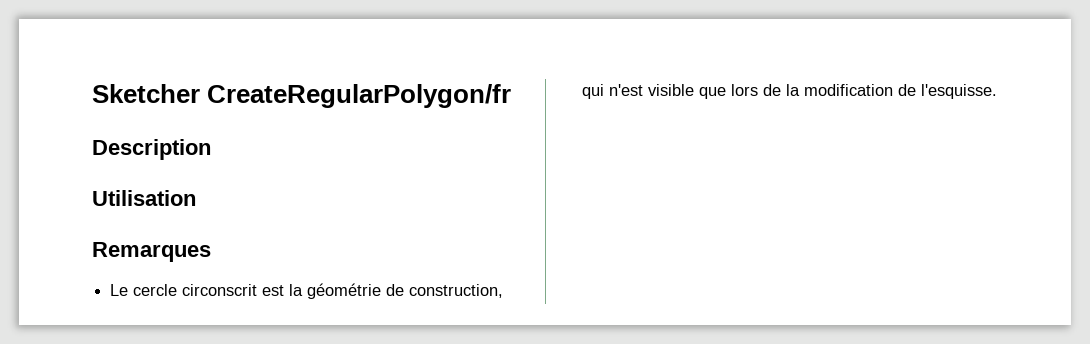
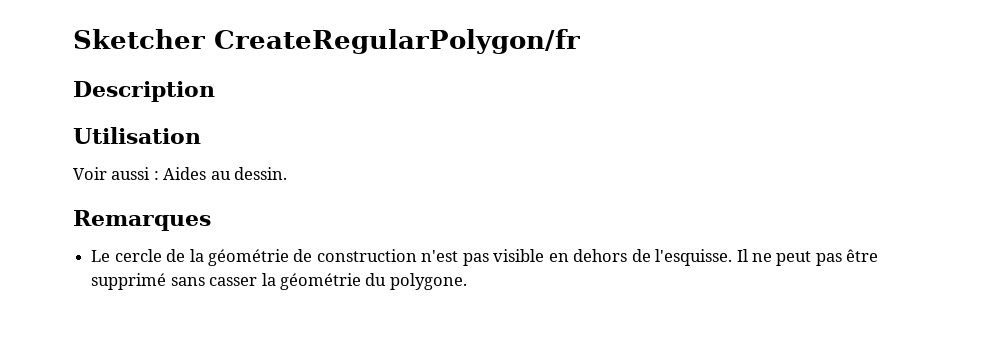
(196, 198) none -> [73,167,288,180] // Voir aussi : Aides au dessin.
[182,284,285,296] circonscrit est -> [166,249,186,262] de
[409,284,504,298] [582,84,998,99] construction, qui n'est visible que lors de la modification de l'esquisse. -> [316,249,879,266] [91,273,467,290] construction n'est pas visible en dehors de l'esquisse. Il ne peut pas être supprimé sans casser la géométrie du polygone.

